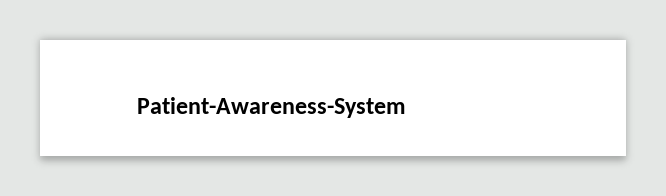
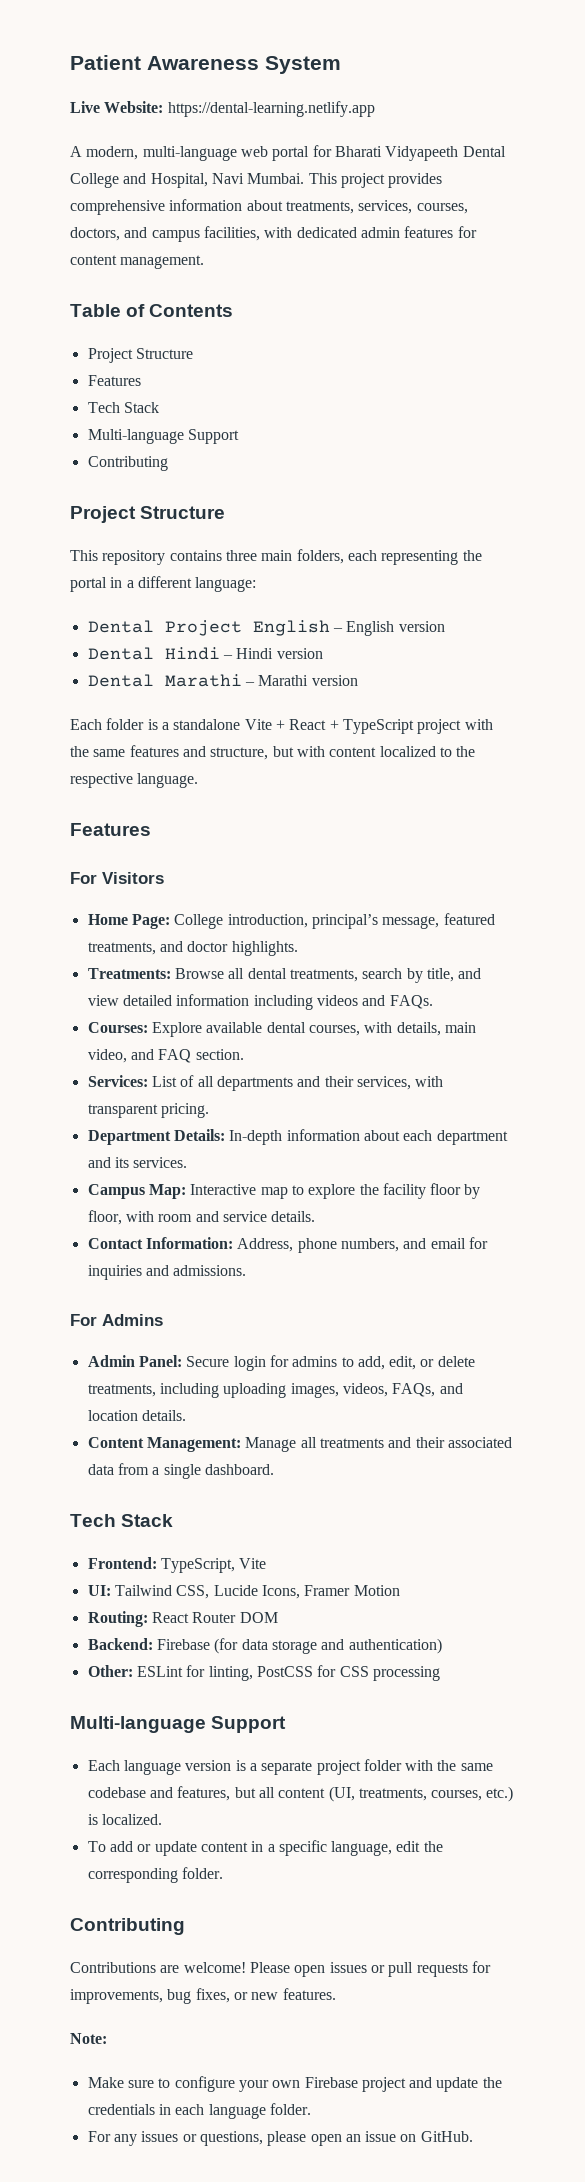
[137,97,406,118] Patient-Awareness-System -> [70,55,341,74] [70,101,375,117] [70,145,506,161] [70,173,443,188] [70,199,468,215] [70,226,477,242] [70,255,205,269] [70,304,234,317] [87,348,193,363] [87,375,141,386] [87,402,159,413] [87,429,239,444] [87,456,168,471] [70,506,226,523] [70,549,482,565] [70,576,257,592] [87,620,445,636] [87,647,323,660] [87,674,358,687] [70,718,493,734] [70,745,476,760] [70,773,199,788] [70,823,151,836] [70,872,164,884] [87,913,495,929] [87,941,298,956] [87,968,482,983] [87,994,433,1010] [87,1022,476,1037] [87,1049,244,1063] [87,1075,444,1091] [87,1103,209,1118] [87,1129,508,1145] [87,1157,188,1168] [87,1183,481,1199] [87,1210,316,1225] [87,1237,488,1253] [87,1265,247,1280] [70,1314,163,1326] [87,1355,475,1371] [87,1383,463,1398] [87,1410,186,1421] [87,1437,512,1452] [87,1463,274,1479] [70,1514,174,1527] [87,1557,267,1573] [87,1585,400,1599] [87,1611,278,1627] [87,1638,442,1654] [87,1665,440,1681] [70,1716,287,1733] [87,1759,493,1775] [87,1786,514,1802] [87,1814,162,1825] [87,1840,443,1856] [87,1867,223,1883] [70,1918,185,1935] [70,1961,491,1977] [70,1988,336,2004] [70,2033,107,2044] [87,2076,502,2092] [87,2103,311,2119] [87,2131,473,2146] Patient Awareness System // Live Website: https://dental-learning.netlify.app // A modern, multi-language web portal for Bharati Vidyapeeth Dental College and Hospital, Navi Mumbai. This project provides comprehensive information about treatments, services, courses, doctors, and campus facilities, with dedicated admin features for content management. // Table of Contents // Project Structure // Features // Tech Stack // Multi-language Support // Contributing // Project Structure // This repository contains three main folders, each representing the portal in a different language: // Dental Project English – English version // Dental Hindi – Hindi version // Dental Marathi – Marathi version // Each folder is a standalone Vite + React + TypeScript project with the same features and structure, but with content localized to the respective language. // Features // For Visitors // Home Page: College introduction, principal’s message, featured treatments, and doctor highlights. // Treatments: Browse all dental treatments, search by title, and view detailed information including videos and FAQs. // Courses: Explore available dental courses, with details, main video, and FAQ section. // Services: List of all departments and their services, with transparent pricing. // Department Details: In-depth information about each department and its services. // Campus Map: Interactive map to explore the facility floor by floor, with room and service details. // Contact Information: Address, phone numbers, and email for inquiries and admissions. // For Admins // Admin Panel: Secure login for admins to add, edit, or delete treatments, including uploading images, videos, FAQs, and location details. // Content Management: Manage all treatments and their associated data from a single dashboard. // Tech Stack // Frontend: TypeScript, Vite // UI: Tailwind CSS, Lucide Icons, Framer Motion // Routing: React Router DOM // Backend: Firebase (for data storage and authentication) // Other: ESLint for linting, PostCSS for CSS processing // Multi-language Support // Each language version is a separate project folder with the same codebase and features, but all content (UI, treatments, courses, etc.) is localized. // To add or update content in a specific language, edit the corresponding folder. // Contributing // Contributions are welcome! Please open issues or pull requests for improvements, bug fixes, or new features. // Note: // Make sure to configure your own Firebase project and update the credentials in each language folder. // For any issues or questions, please open an issue on GitHub.

